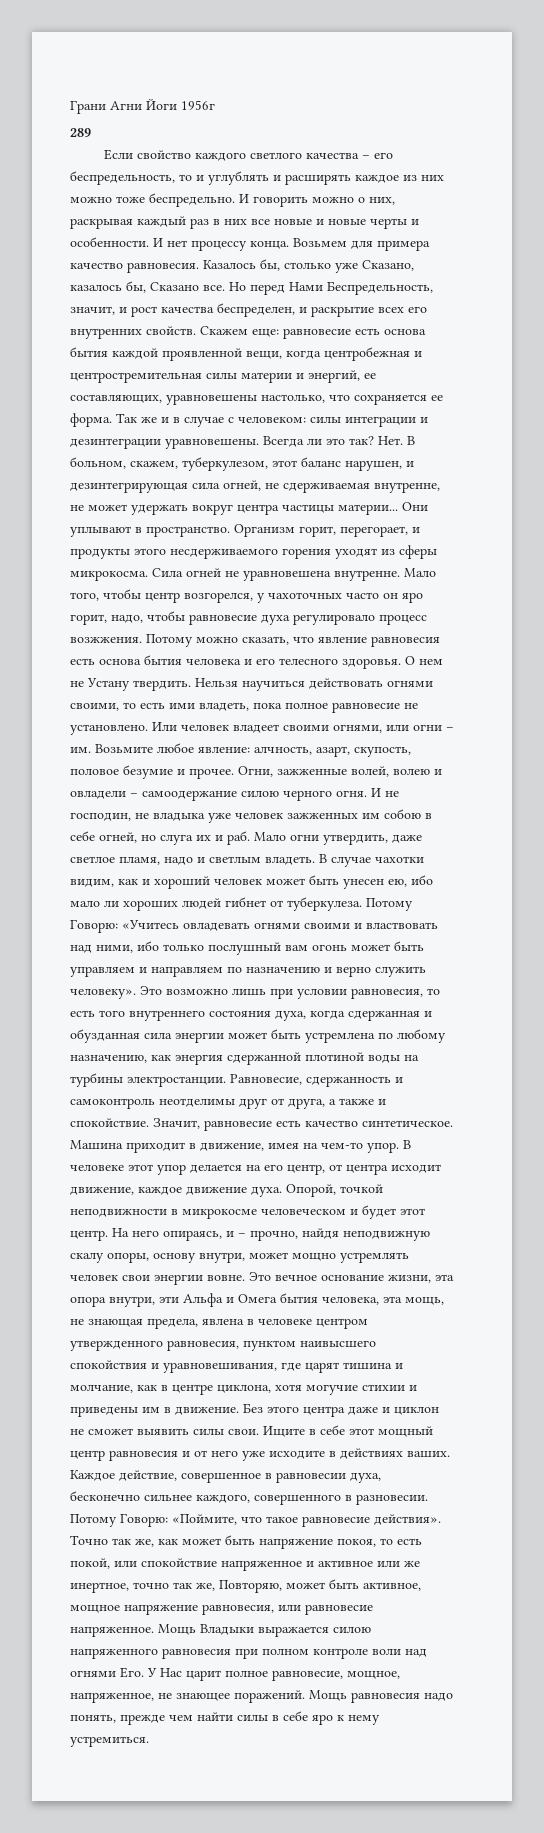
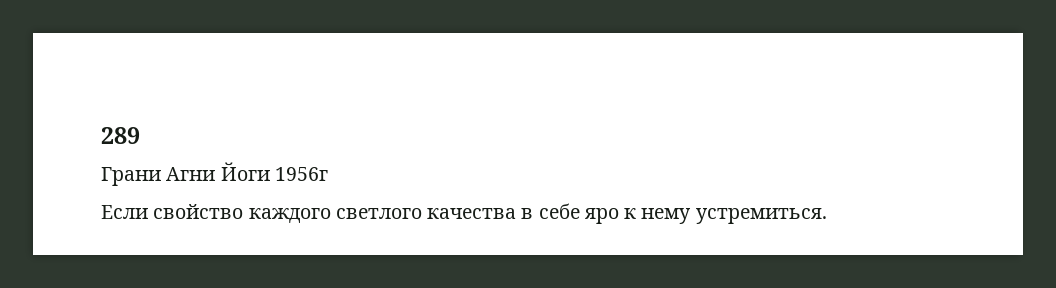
(70, 107) none -> [101,127,140,144] 289 //
[70,128,91,137] // 289 -> (328, 174) none
[362,152,394,159] [70,171,444,185] [70,193,395,207] [70,216,419,229] [70,237,430,251] [70,259,414,273] [70,281,433,295] [70,303,427,317] [70,326,426,339] [70,347,422,361] [70,370,376,383] [70,394,443,405] [70,413,428,427] [70,436,415,449] [70,457,414,471] [70,480,440,493] [70,502,428,515] [70,524,420,537] [70,545,437,559] [70,568,436,581] [70,589,423,603] [70,611,427,625] [70,634,440,647] [70,655,443,669] [70,678,433,691] [70,702,418,713] [70,722,454,735] [70,743,411,757] [70,765,442,779] [70,788,399,801] [70,809,432,823] [70,831,422,845] [70,854,424,867] [70,875,433,889] [70,897,413,911] [70,920,438,933] [70,941,424,955] [70,966,426,977] [70,986,440,999] [70,1010,432,1021] [70,1029,446,1043] [70,1052,419,1065] [70,1073,403,1087] [70,1098,386,1109] [70,1118,453,1131] [70,1140,411,1153] [70,1164,441,1175] [70,1184,383,1197] [70,1205,425,1219] [70,1228,430,1241] [70,1252,409,1263] [70,1272,454,1285] [70,1293,444,1307] [70,1318,368,1329] [70,1340,376,1351] [70,1360,403,1373] [70,1384,417,1395] [70,1403,439,1417] [70,1425,433,1437] [70,1448,450,1461] [70,1470,381,1483] [70,1491,428,1505] [70,1514,441,1527] [70,1535,422,1549] [70,1558,420,1571] [70,1579,421,1593] [70,1604,373,1615] [70,1624,371,1637] [70,1648,427,1659] [70,1667,400,1681] [70,1690,453,1703] [70,1712,268,1725] – его беспредельность, то и углублять и расширять каждое из них можно тоже беспредельно. И говорить можно о них, раскрывая каждый раз в них все новые и новые черты и особенности. И нет процессу конца. Возьмем для примера качество равновесия. Казалось бы, столько уже Сказано, казалось бы, Сказано все. Но перед Нами Беспредельность, значит, и рост качества беспределен, и раскрытие всех его внутренних свойств. Скажем еще: равновесие есть основа бытия каждой проявленной вещи, когда центробежная и центростремительная силы материи и энергий, ее составляющих, уравновешены настолько, что сохраняется ее форма. Так же и в случае с человеком: силы интеграции и дезинтеграции уравновешены. Всегда ли это так? Нет. В больном, скажем, туберкулезом, этот баланс нарушен, и дезинтегрирующая сила огней, не сдерживаемая внутренне, не может удержать вокруг центра частицы материи... Они уплывают в пространство. Организм горит, перегорает, и продукты этого несдерживаемого горения уходят из сферы микрокосма. Сила огней не уравновешена внутренне. Мало того, чтобы центр возгорелся, у чахоточных часто он яро горит, надо, чтобы равновесие духа регулировало процесс возжжения. Потому можно сказать, что явление равновесия есть основа бытия человека и его телесного здоровья. О нем не Устану твердить. Нельзя научиться действовать огнями своими, то есть ими владеть, пока полное равновесие не установлено. Или человек владеет своими огнями, или огни – им. Возьмите любое явление: алчность, азарт, скупость, половое безумие и прочее. Огни, зажженные волей, волею и овладели – самоодержание силою черного огня. И не господин, не владыка уже человек зажженных им собою в себе огней, но слуга их и раб. Мало огни утвердить, даже светлое пламя, надо и светлым владеть. В случае чахотки видим, как и хороший человек может быть унесен ею, ибо мало ли хороших людей гибнет от туберкулеза. Потому Говорю: «Учитесь овладевать огнями своими и властвовать над ними, ибо только послушный вам огонь может быть управляем и направляем по назначению и верно служить человеку». Это возможно лишь при условии равновесия, то есть того внутреннего состояния духа, когда сдержанная и обузданная сила энергии может быть устремлена по любому назначению, как энергия сдержанной плотиной воды на турбины электростанции. Равновесие, сдержанность и самоконтроль неотделимы друг от друга, а также и спокойствие. Значит, равновесие есть качество синтетическое. Машина приходит в движение, имея на чем-то упор. В человеке этот упор делается на его центр, от центра исходит движение, каждое движение духа. Опорой, точкой неподвижности в микрокосме человеческом и будет этот центр. На него опираясь, и – прочно, найдя неподвижную скалу опоры, основу внутри, может мощно устремлять человек свои энергии вовне. Это вечное основание жизни, эта опора внутри, эти Альфа и Омега бытия человека, эта мощь, не знающая предела, явлена в человеке центром утвержденного равновесия, пунктом наивысшего спокойствия и уравновешивания, где царят тишина и молчание, как в центре циклона, хотя могучие стихии и приведены им в движение. Без этого центра даже и циклон не сможет выявить силы свои. Ищите в себе этот мощный центр равновесия и от него уже исходите в действиях ваших. Каждое действие, совершенное в равновесии духа, бесконечно сильнее каждого, совершенного в разновесии. Потому Говорю: «Поймите, что такое равновесие действия». Точно так же, как может быть напряжение покоя, то есть покой, или спокойствие напряженное и активное или же инертное, точно так же, Повторяю, может быть активное, мощное напряжение равновесия, или равновесие напряженное. Мощь Владыки выражается силою напряженного равновесия при полном контроле воли над огнями Его. У Нас царит полное равновесие, мощное, напряженное, не знающее поражений. Мощь равновесия надо понять, прежде чем найти силы -> (517, 213) none

